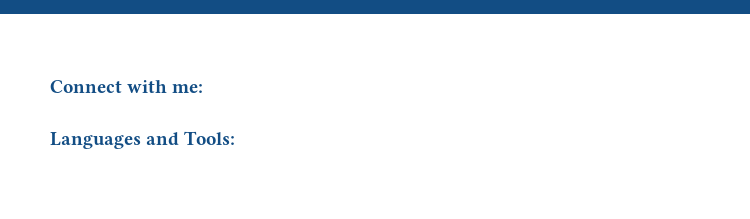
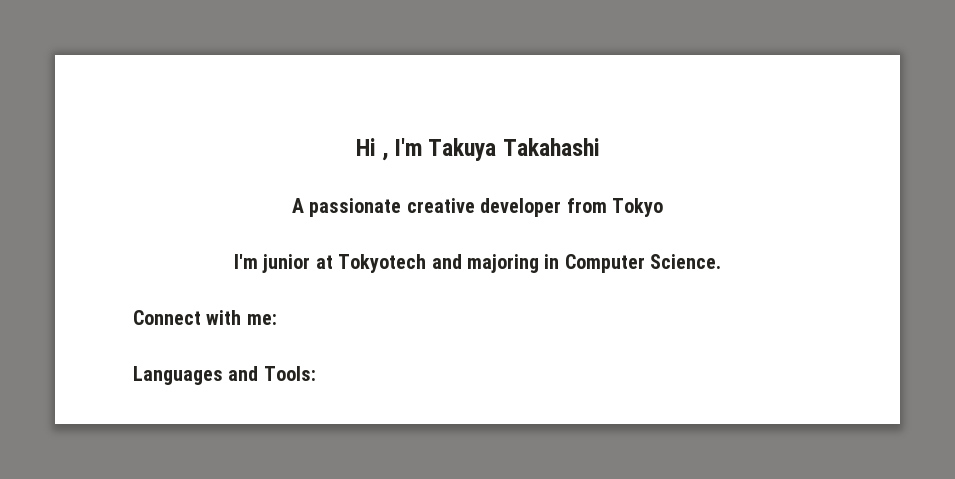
(50, 86) none -> [356,138,599,161] [292,198,663,217] [233,254,722,273] Hi , I'm Takuya Takahashi // A passionate creative developer from Tokyo // I'm junior at Tokyotech and majoring in Computer Science. //

